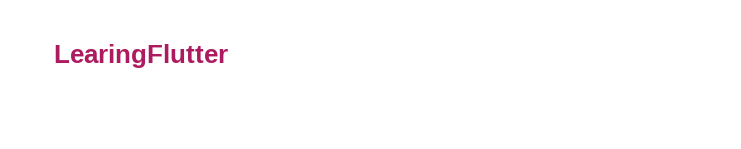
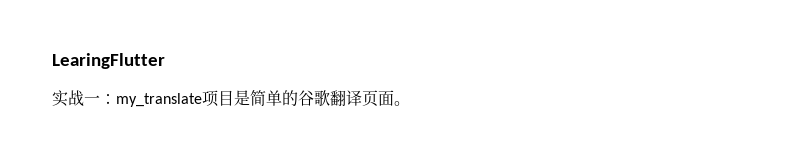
(228, 56) none -> [52,90,410,107] // 实战一：my_translate项目是简单的谷歌翻译页面。

